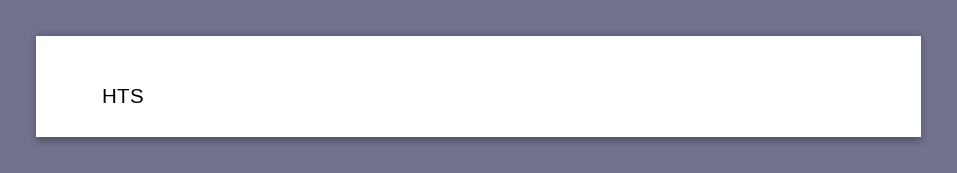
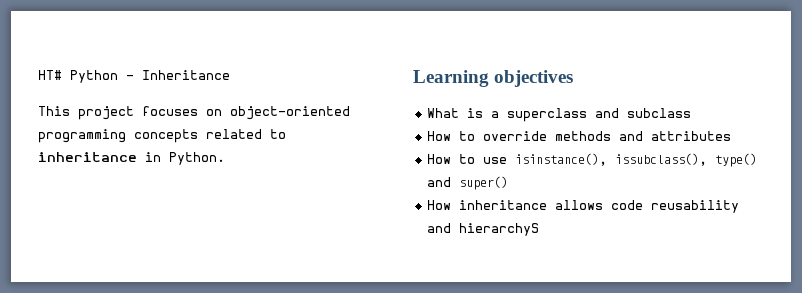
[102,89,144,103] HTS -> [38,70,230,83] [38,106,350,120] [38,129,286,143] [38,152,225,165] [413,70,574,87] [427,108,692,122] [427,131,732,141] [427,153,758,167] [427,176,509,190] [427,200,740,213] [427,223,540,236] HT# Python - Inheritance // This project focuses on object-oriented programming concepts related to inheritance in Python. // Learning objectives // What is a superclass and subclass // How to override methods and attributes // How to use isinstance(), issubclass(), type() and super() // How inheritance allows code reusability and hierarchyS

